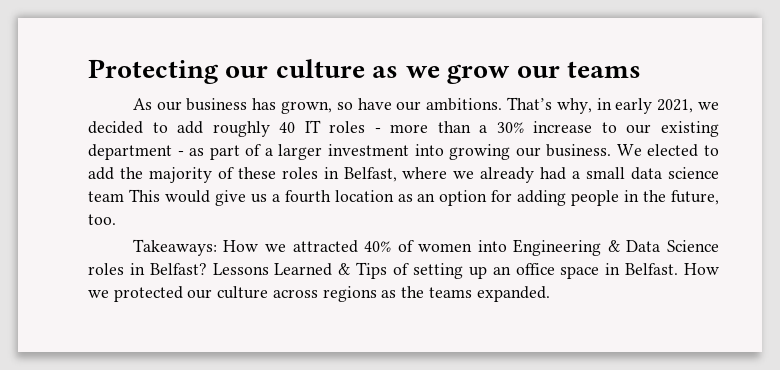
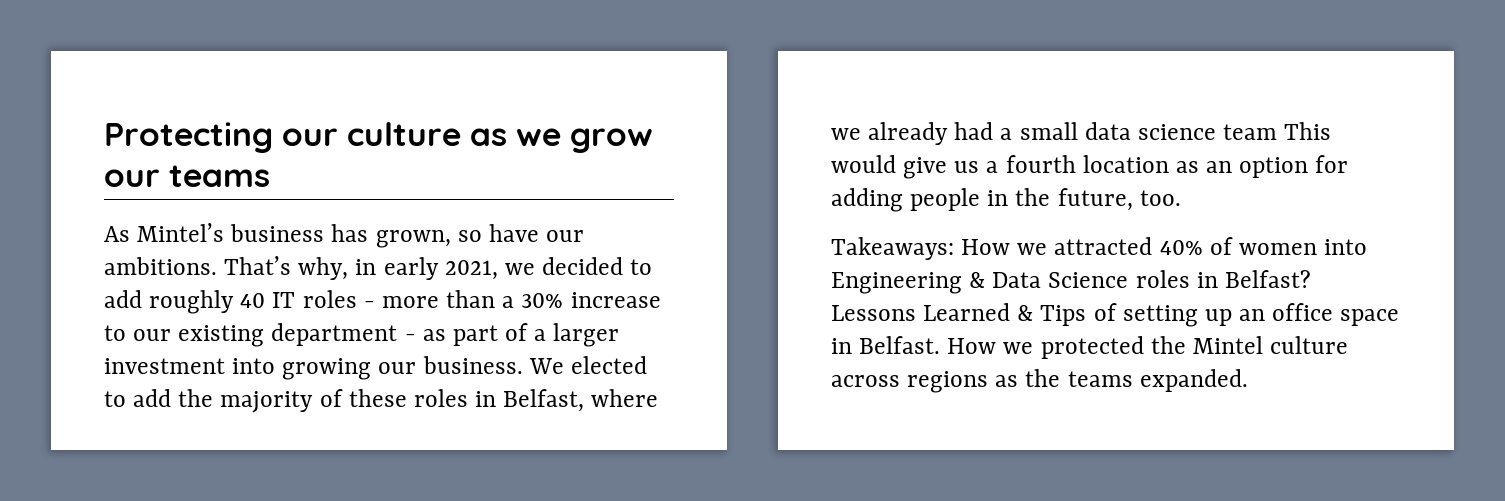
[156,101,182,111] our -> [137,223,225,242] Mintel’s
[187,289,213,299] our -> [1150,336,1263,354] the Mintel

